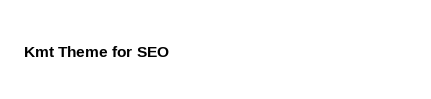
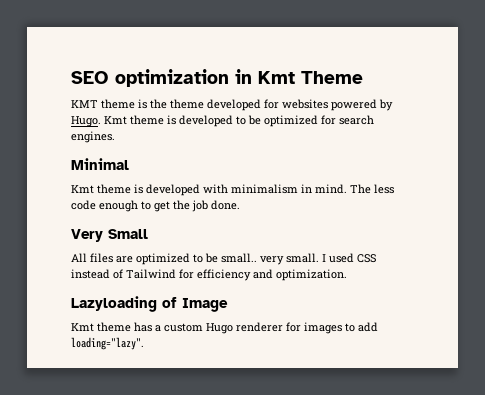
(24, 52) none -> [71,69,252,87] SEO optimization in
[112,46,169,57] for SEO -> [71,99,393,111] [71,115,374,127] [71,131,115,143] [71,158,129,170] [71,184,394,196] [71,200,240,212] [71,229,148,242] [71,253,376,265] [71,269,347,281] [71,296,228,312] [71,322,378,334] [71,337,144,350] // KMT theme is the theme developed for websites powered by Hugo. Kmt theme is developed to be optimized for search engines. // Minimal // Kmt theme is developed with minimalism in mind. The less code enough to get the job done. // Very Small // All files are optimized to be small.. very small. I used CSS instead of Tailwind for efficiency and optimization. // Lazyloading of Image // Kmt theme has a custom Hugo renderer for images to add loading="lazy".

